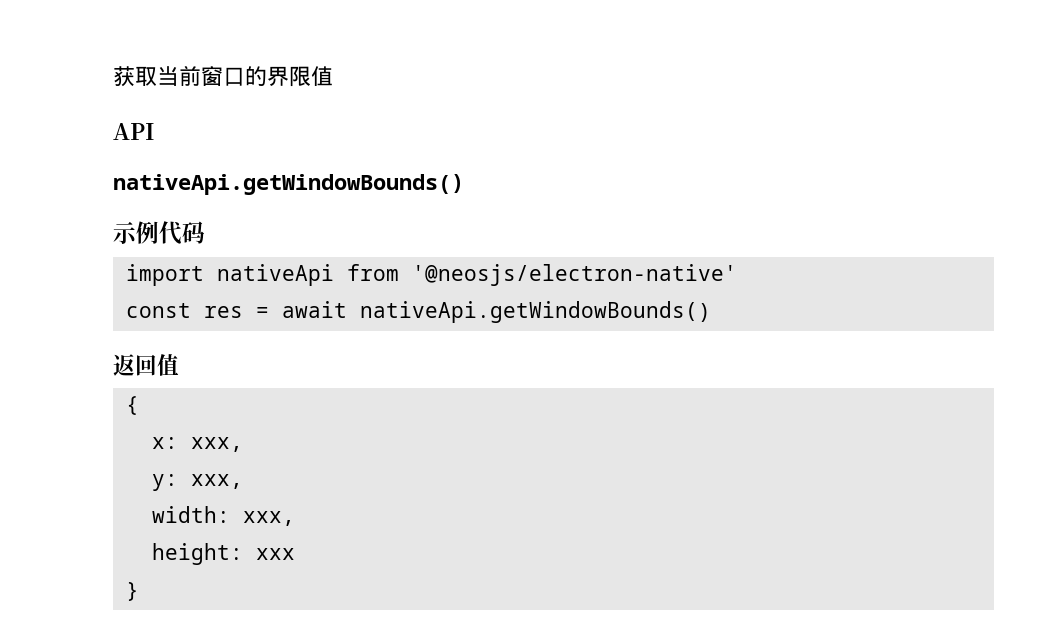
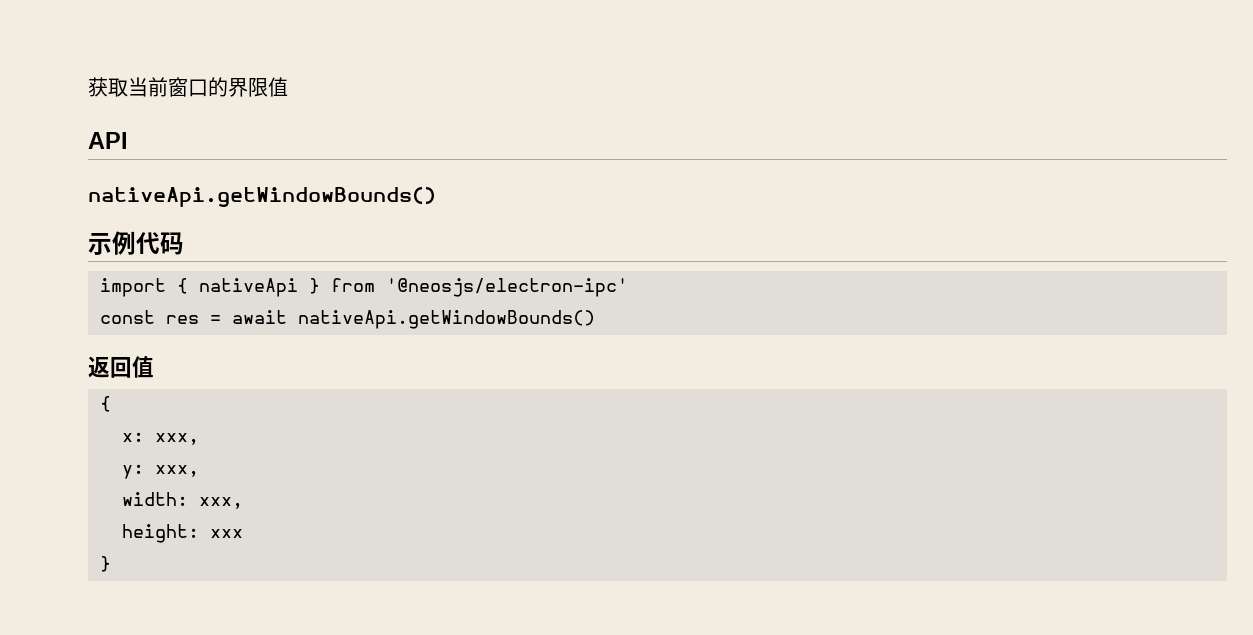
[217,264,738,286] nativeApi from '@neosjs/electron-native' -> [177,278,628,297] { nativeApi } from '@neosjs/electron-ipc'

